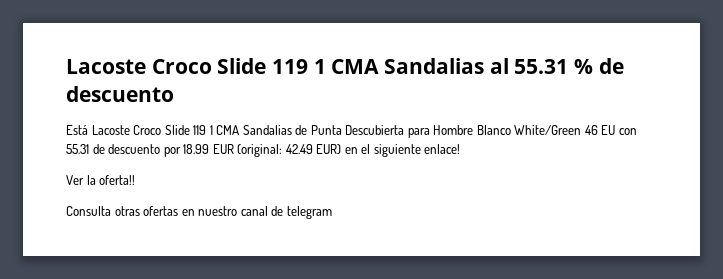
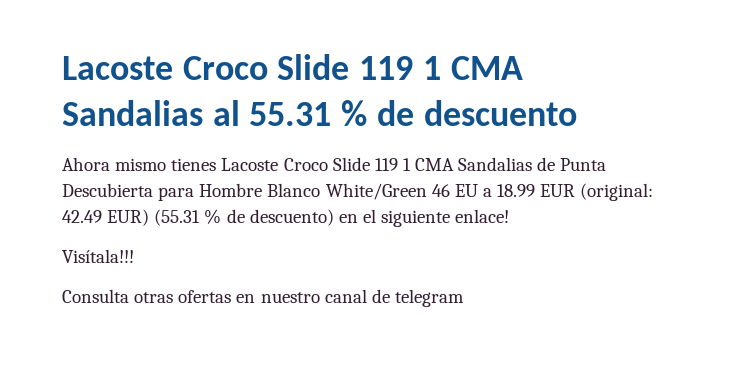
[66,125,88,135] Está -> [62,157,217,171] Ahora mismo tienes
[618,128,637,135] [66,144,181,157] con 55.31 de descuento por -> [482,188,492,197] a
(342, 149) none -> [154,209,334,226] (55.31 % de descuento)
[66,175,136,185] Ver la oferta!! -> [62,249,134,263] Visítala!!!

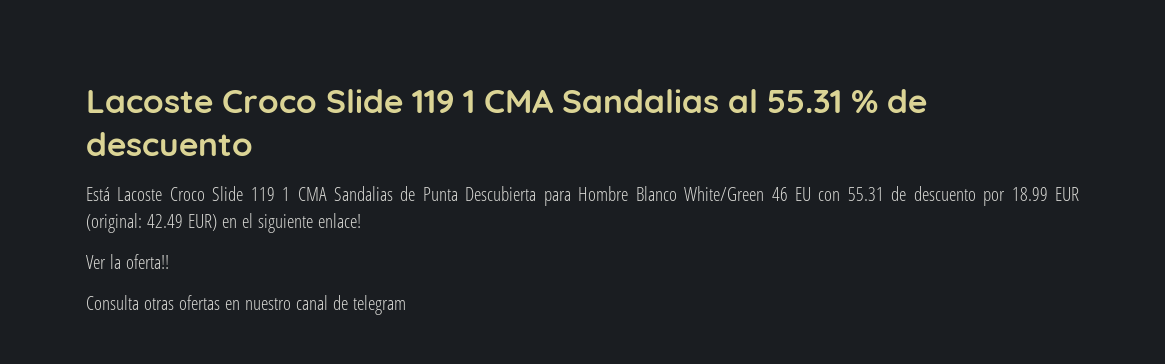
[62,157,217,171] Ahora mismo tienes -> [86,187,110,201] Está
[482,188,492,197] a -> [818,186,1006,206] con 55.31 de descuento por
[154,209,334,226] (55.31 % de descuento) -> (217, 222) none
[62,249,134,263] Visítala!!! -> [86,254,169,269] Ver la oferta!!

